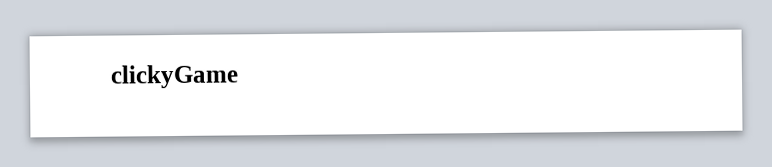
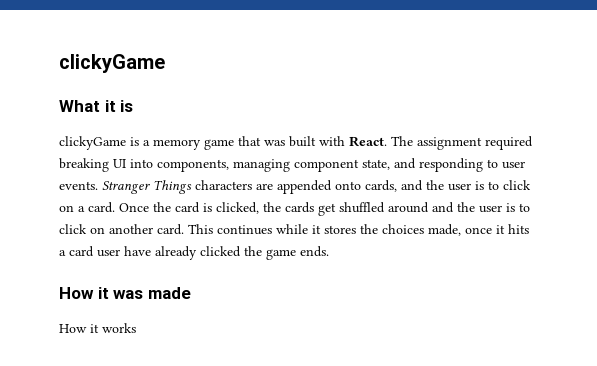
[110,64,239,89] clickyGame -> [59,54,165,73] [59,100,134,112] [59,136,533,150] [59,158,525,172] [59,180,531,194] [59,202,530,216] [59,224,529,236] [59,246,329,260] [59,287,191,299] [59,323,136,333] clickyGame // What it is // clickyGame is a memory game that was built with React. The assignment required breaking UI into components, managing component state, and responding to user events. Stranger Things characters are appended onto cards, and the user is to click on a card. Once the card is clicked, the cards get shuffled around and the user is to click on another card. This continues while it stores the choices made, once it hits a card user have already clicked the game ends. // How it was made // How it works

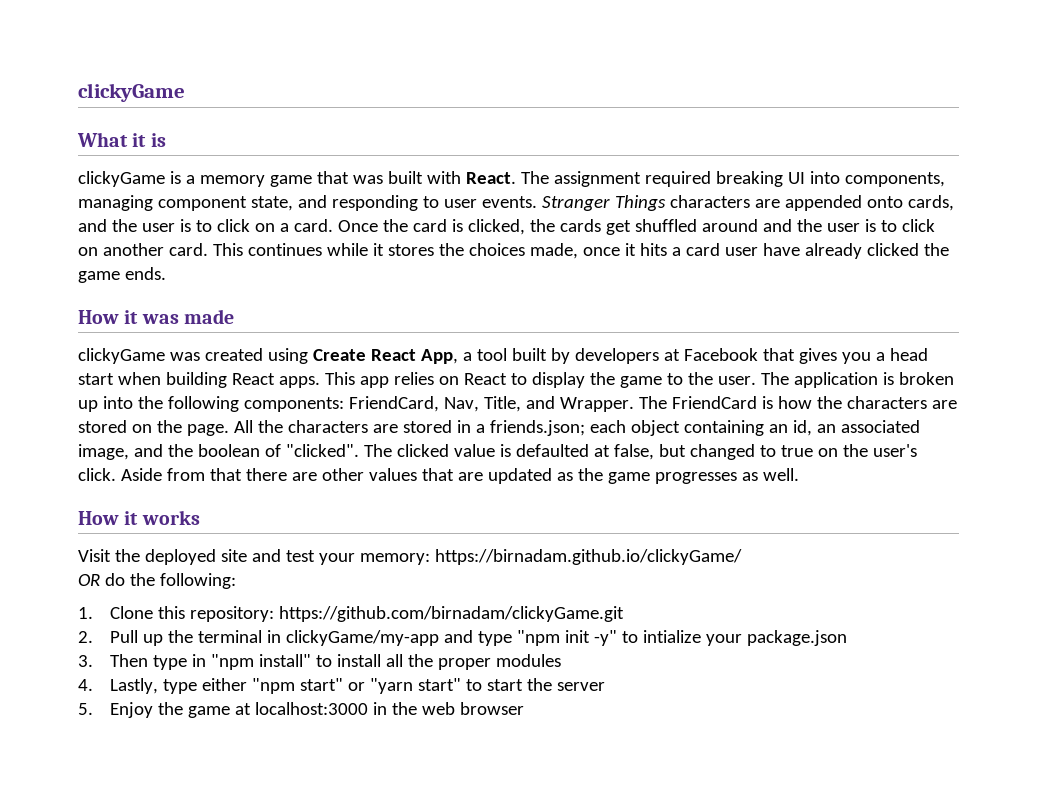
[59,323,136,333] How it works -> [78,348,928,364] [78,372,954,388] [78,396,957,412] [78,420,920,436] [78,444,917,460] [78,468,799,484] [78,510,200,525] [78,549,742,565] [78,573,236,589] [78,606,625,622] [78,630,848,646] [78,654,562,670] [78,678,606,694] [78,702,525,718] clickyGame was created using Create React App, a tool built by developers at Facebook that gives you a head start when building React apps. This app relies on React to display the game to the user. The application is broken up into the following components: FriendCard, Nav, Title, and Wrapper. The FriendCard is how the characters are stored on the page. All the characters are stored in a friends.json; each object containing an id, an associated image, and the boolean of "clicked". The clicked value is defaulted at false, but changed to true on the user's click. Aside from that there are other values that are updated as the game progresses as well. // How it works // Visit the deployed site and test your memory: https://birnadam.github.io/clickyGame/ // OR do the following: // 1. Clone this repository: https://github.com/birnadam/clickyGame.git // 2. Pull up the terminal in clickyGame/my-app and type "npm init -y" to intialize your package.json // 3. Then type in "npm install" to install all the proper modules // 4. Lastly, type either "npm start" or "yarn start" to start the server // 5. Enjoy the game at localhost:3000 in the web browser

